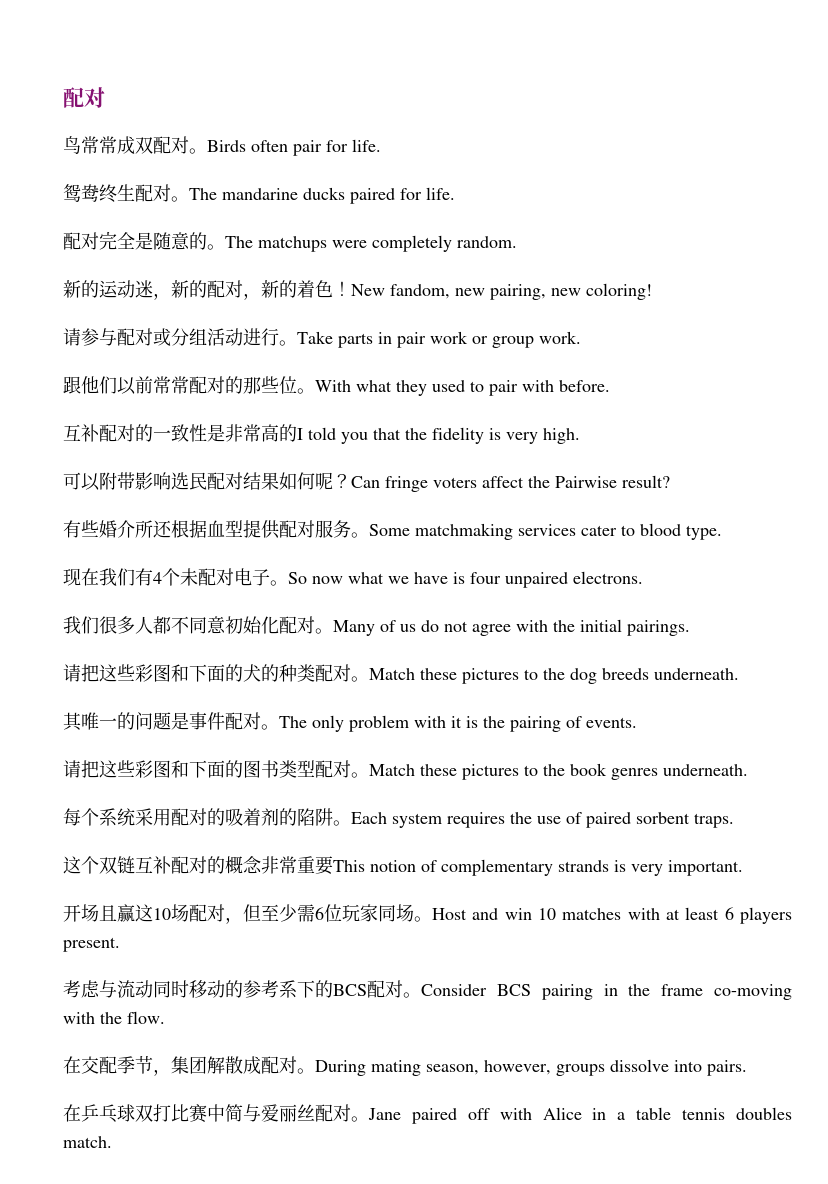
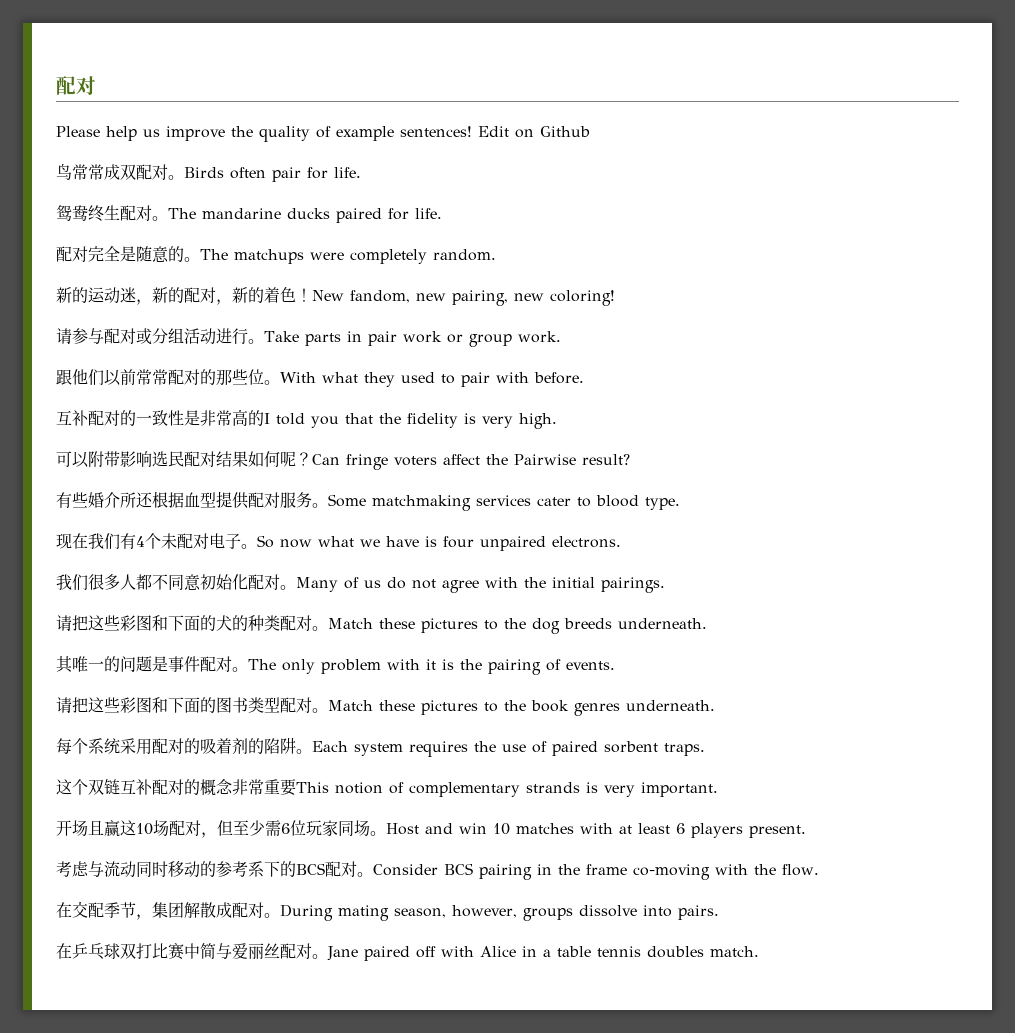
[63,87,105,108] 配对 -> [56,76,96,95] [56,126,590,142] 配对 // Please help us improve the quality of example sentences! Edit on Github

